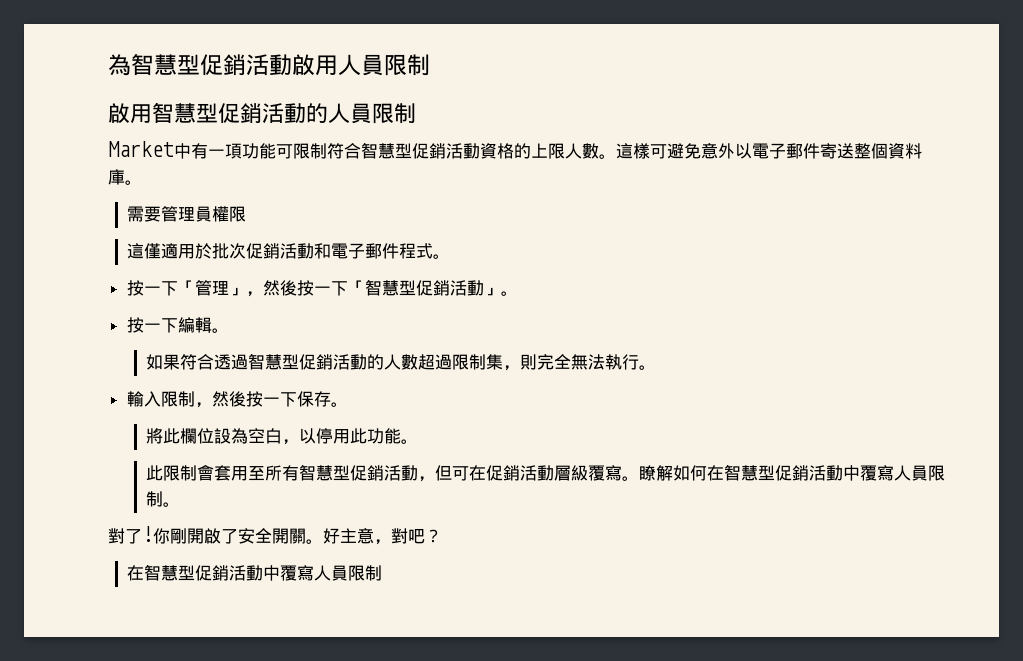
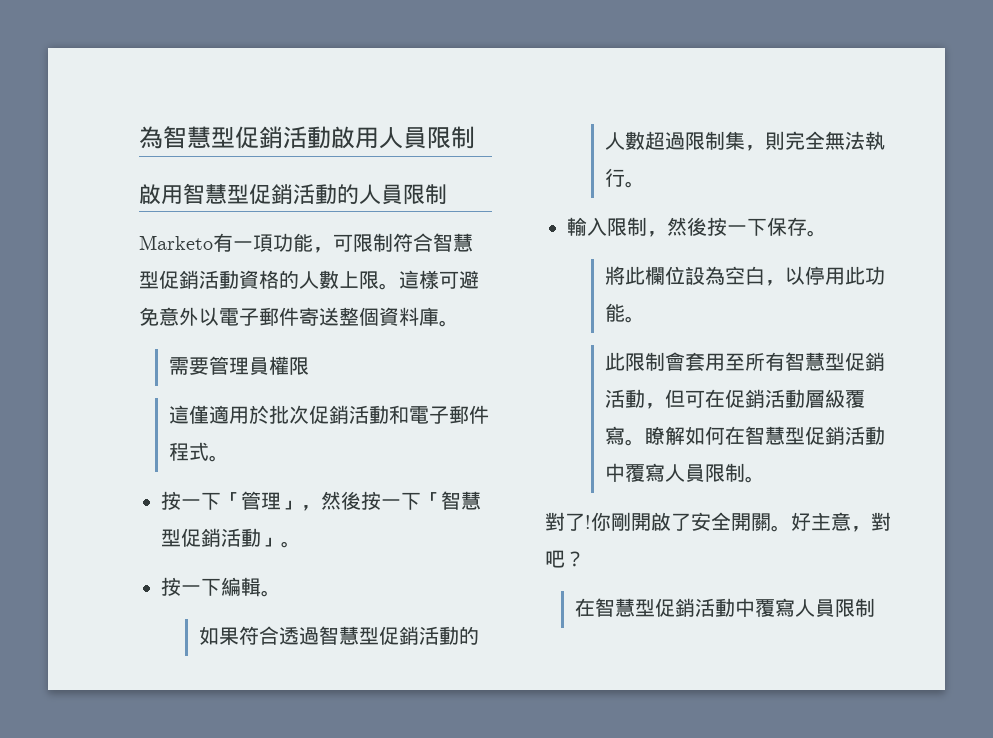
[108,141,191,159] Market中 -> [139,235,213,250] Marketo
(276, 151) none -> [313,247,333,253] ，
[531,143,599,159] 上限人數 -> [299,270,379,289] 人數上限

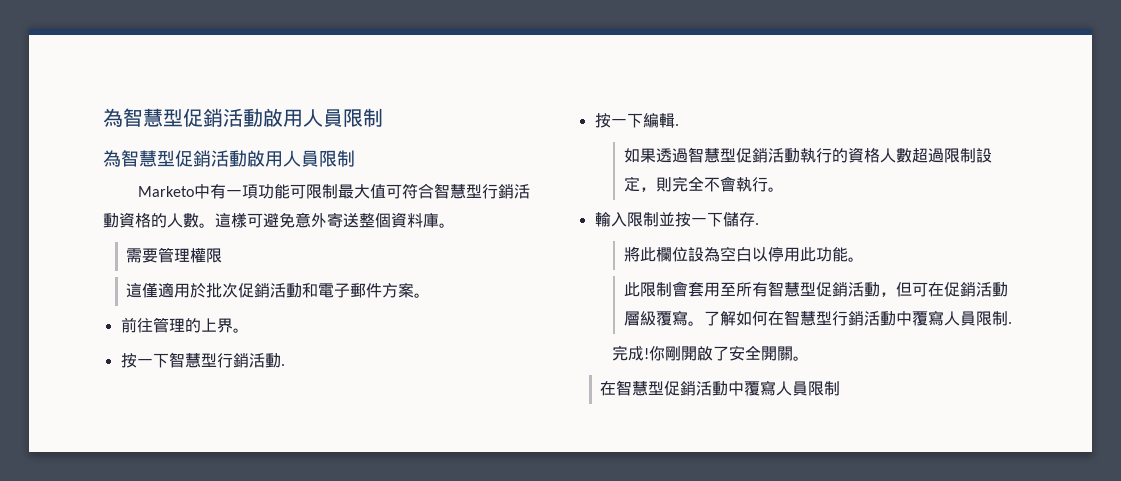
[139,126,475,149] [139,183,359,205] 為智慧型促銷活動啟用人員限制 // 啟用智慧型促銷活動的 -> [103,108,383,127] [103,150,283,167] 為智慧型促銷活動啟用人員限制 // 為智慧型促銷活動啟用
(213, 242) none -> [193,184,210,199] 中
[313,233,393,253] ，可限制 -> [289,184,402,199] 可限制最大值可
[159,270,179,289] 促 -> [481,184,498,199] 行
[339,271,379,289] 上限 -> (199, 220) none
[199,307,299,326] 以電子郵件 -> (327, 220) none
[248,357,269,375] 員 -> (191, 255) none
[168,442,229,462] [161,491,481,511] [161,528,301,548] 程式。 // 按一下「管理」，然後按一下「智慧型促銷活動」。 -> [382,283,431,298] [120,317,249,333] [120,352,285,368] 方案。 // 前往管理的上界。 // 按一下智慧型行銷活動.
[261,590,281,597] 。 -> [674,124,679,126] .
[238,626,279,645] 符合 -> (656, 155) none
[458,626,479,645] 的 -> [799,147,880,163] 執行的資格
[724,131,745,150] 集 -> [975,148,992,163] [623,176,640,192] 設定
[824,131,865,150] 無法 -> [703,176,736,192] 不會
[647,217,827,237] ，然後按一下保存。 -> [658,212,759,227] 並按一下儲存.
[764,280,785,286] ， -> (752, 254) none
[644,426,665,445] 瞭 -> [703,311,720,326] 了
[804,426,885,445] [604,463,765,483] [545,512,585,531] 促銷活動中覆寫人員限制。 // 對了 -> [831,310,1012,326] [611,345,644,361] 行銷活動中覆寫人員限制. // 完成
[791,512,891,532] [545,550,585,568] 好主意，對吧？ -> (809, 358) none

